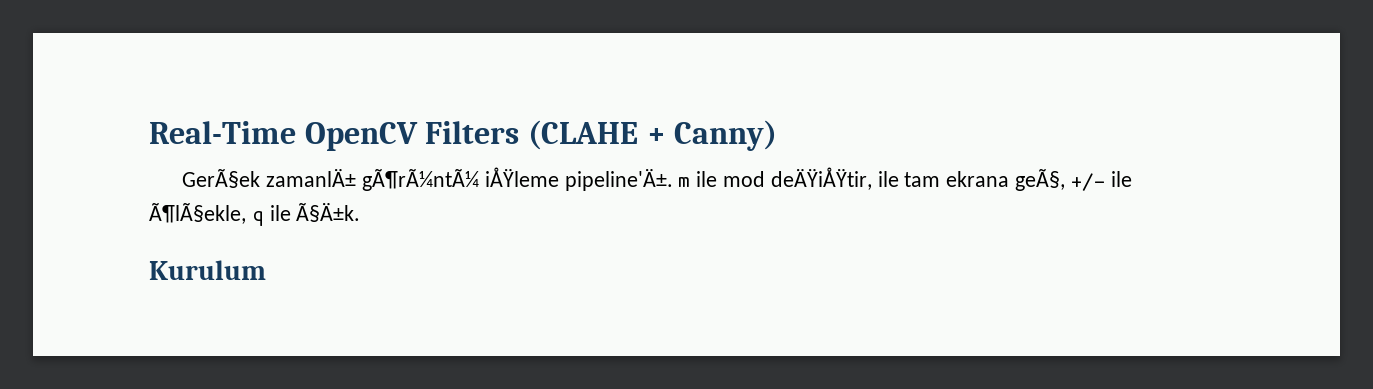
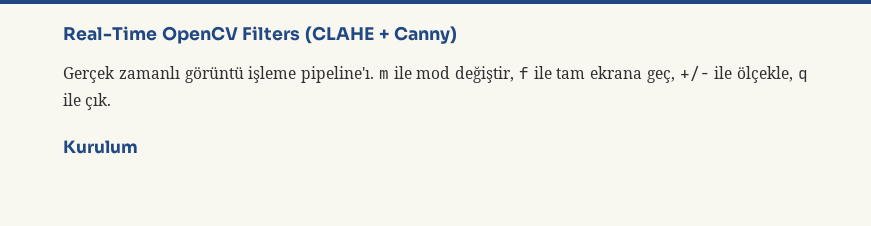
[182,167,673,191] GerÃ§ek zamanlÄ± gÃ¶rÃ¼ntÃ¼ iÅŸleme pipeline'Ä±. -> [63,66,375,83] Gerçek zamanlı görüntü işleme pipeline'ı.
[770,167,872,190] deÄŸiÅŸtir, -> [455,66,529,83] değiştir, f
[1015,169,1066,191] geÃ§, -> [646,70,675,83] geç,
[149,203,246,224] Ã¶lÃ§ekle, -> [737,66,794,83] ölçekle,
[296,203,361,222] Ã§Ä±k. -> [85,93,112,110] çık.

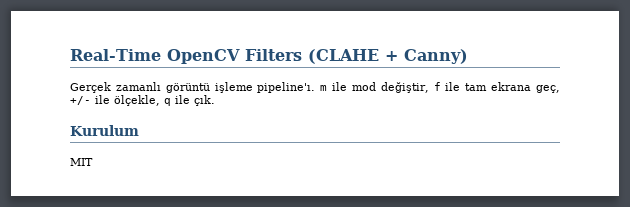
(138, 147) none -> [70,158,93,166] // MIT

